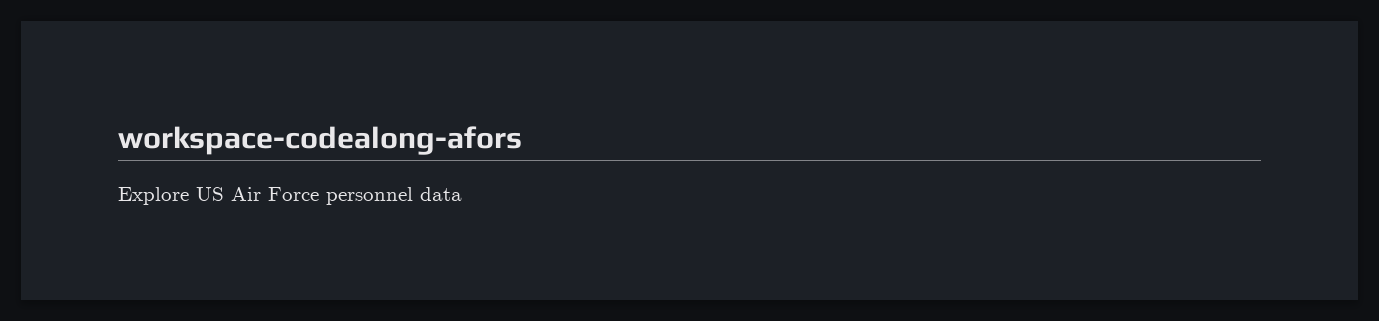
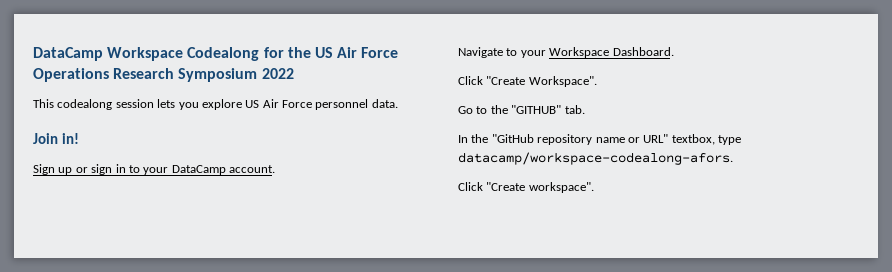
[118,126,522,155] [118,187,462,205] workspace-codealong-afors // Explore US Air Force personnel data -> [33,47,399,61] [33,68,294,82] [33,99,398,110] [33,133,79,144] [33,164,275,175] [458,47,674,58] [458,76,597,87] [458,105,585,114] [458,134,741,145] [458,152,733,165] [458,182,594,193] DataCamp Workspace Codealong for the US Air Force Operations Research Symposium 2022 // This codealong session lets you explore US Air Force personnel data. // Join in! // Sign up or sign in to your DataCamp account. // Navigate to your Workspace Dashboard. // Click "Create Workspace". // Go to the "GITHUB" tab. // In the "GitHub repository name or URL" textbox, type datacamp/workspace-codealong-afors. // Click "Create workspace".

